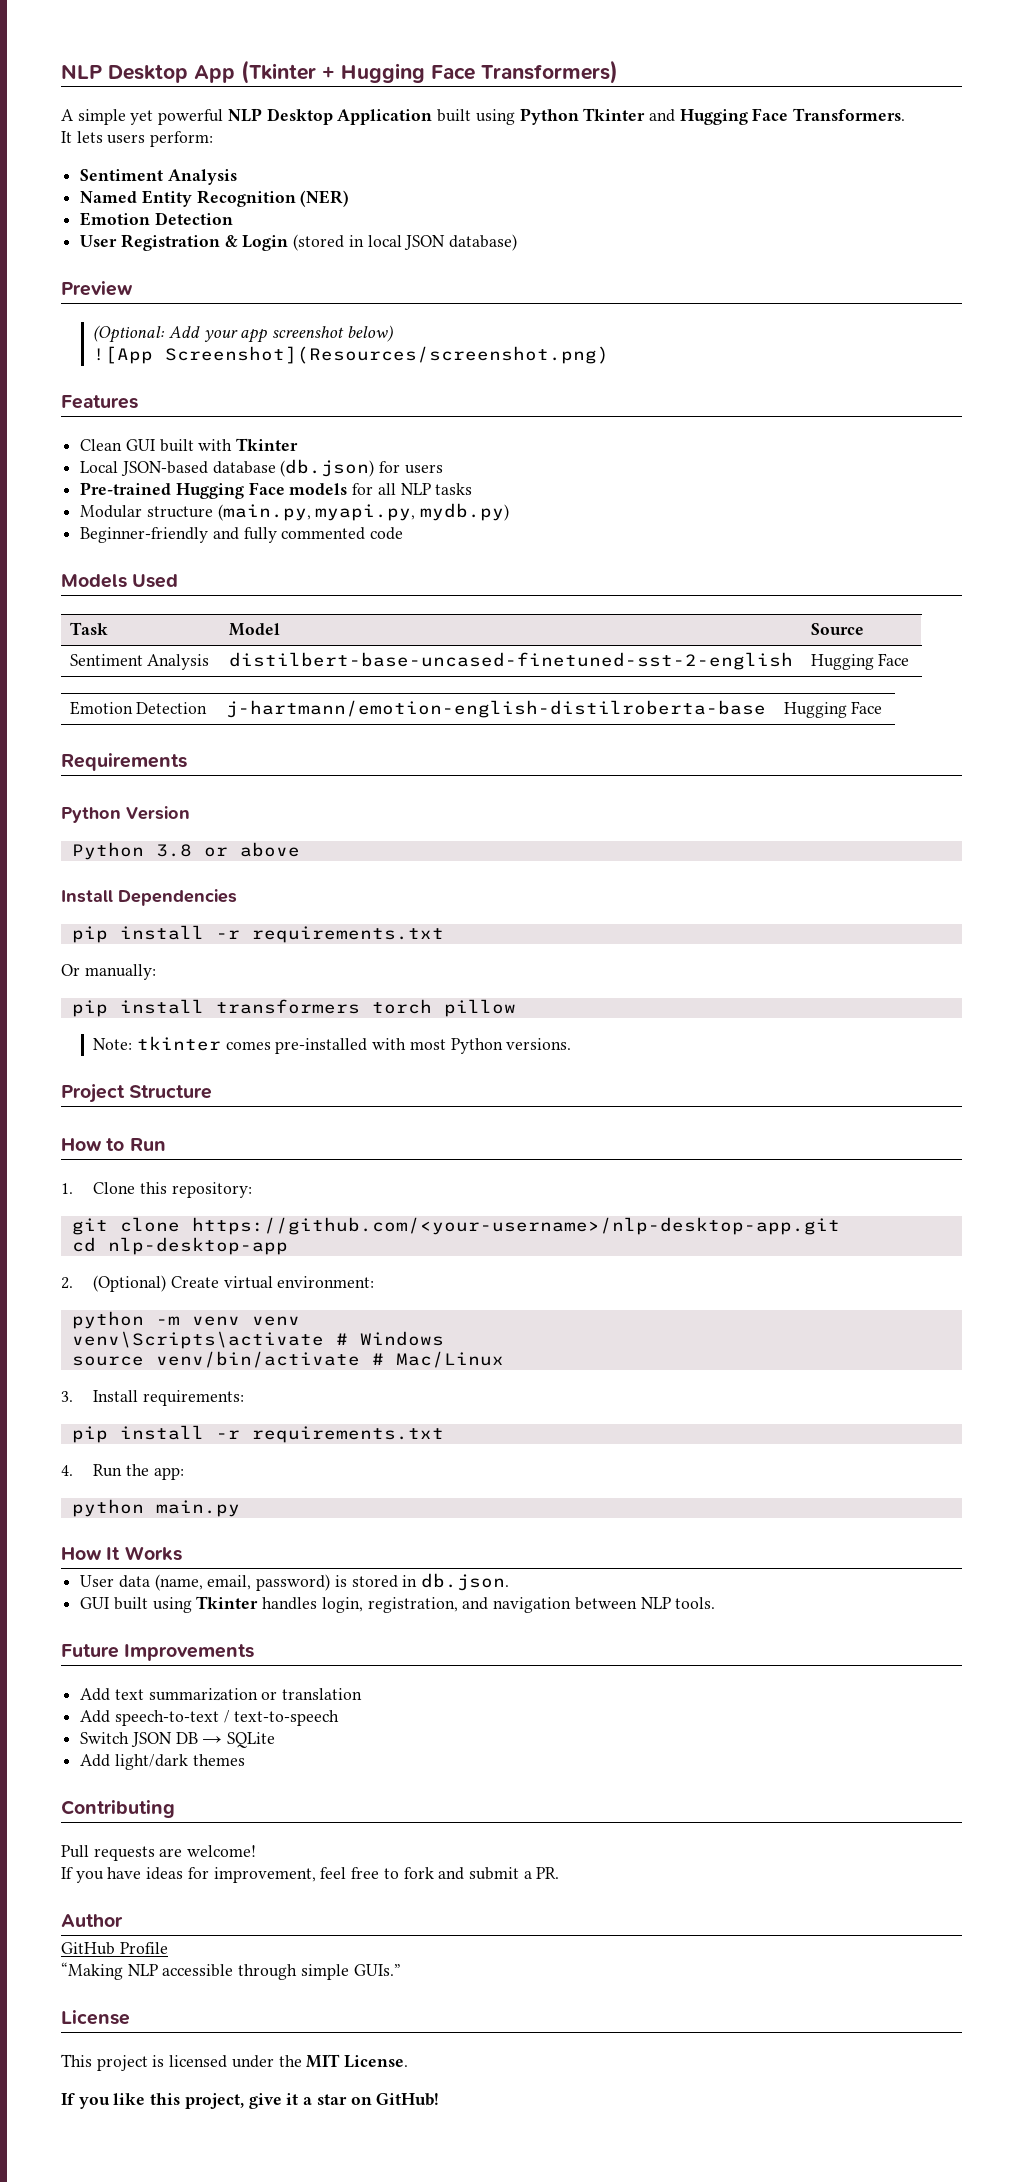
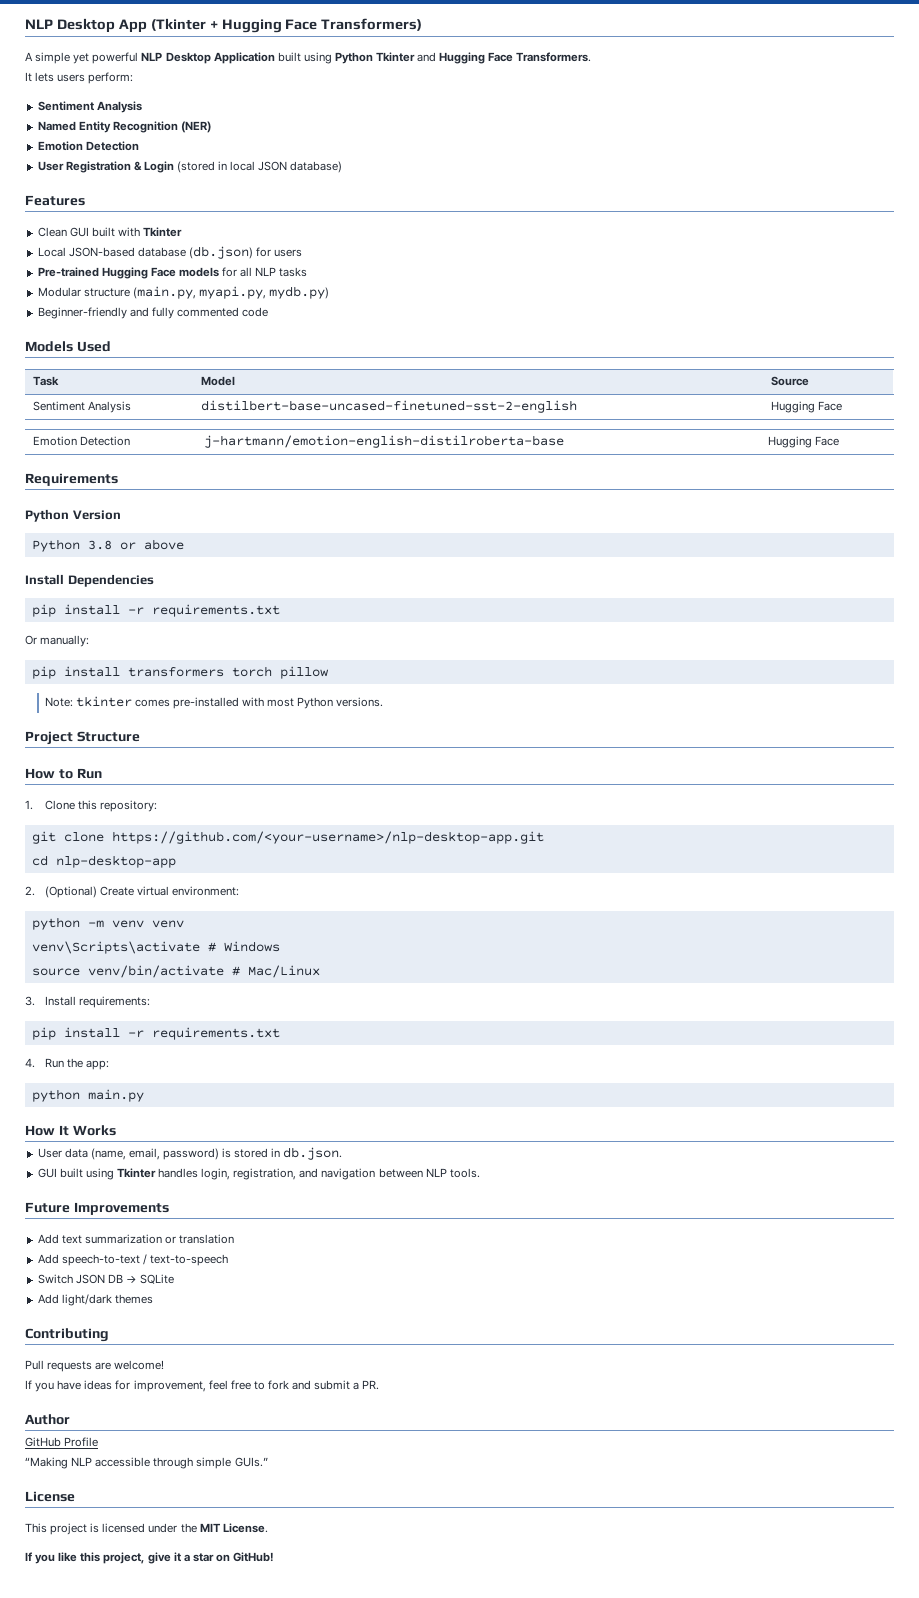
[61,281,133,296] [93,325,393,343] [93,346,610,364] // Preview // (Optional: Add your app screenshot below) // ![App Screenshot](Resources/screenshot.png) -> (343, 167) none

